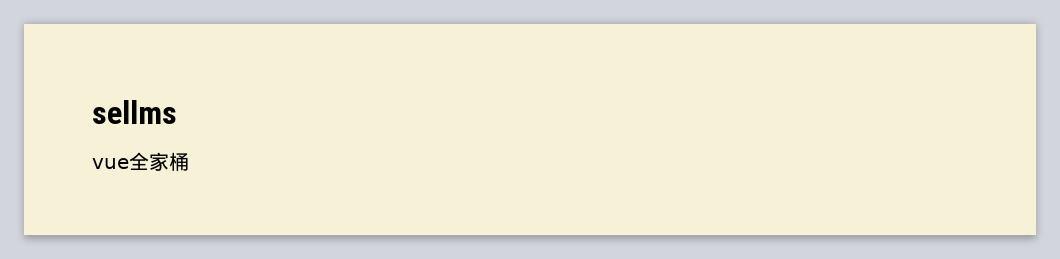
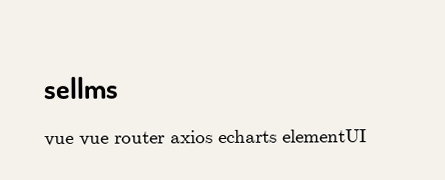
[129,152,189,171] 全家桶 -> [79,129,367,146] vue router axios echarts elementUI

